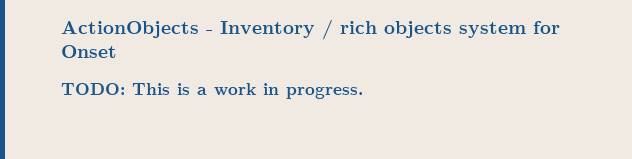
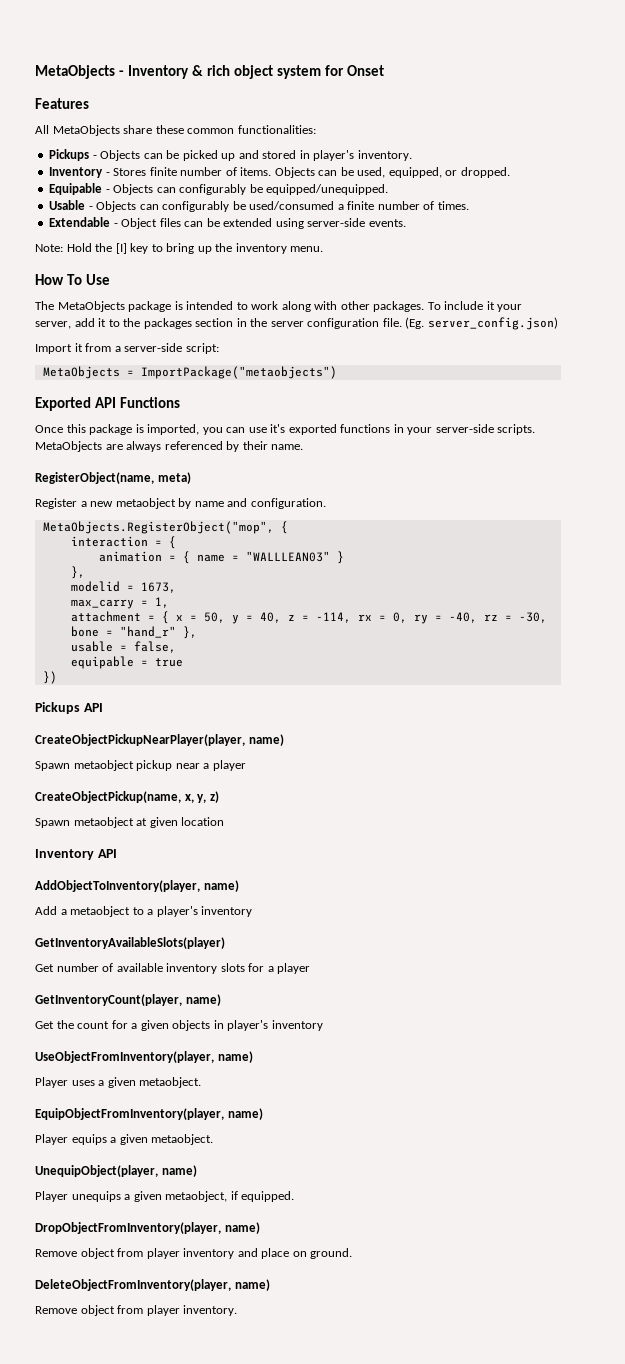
[61,21,199,38] ActionObjects -> [35,65,115,79] MetaObjects
[322,19,452,40] / rich objects -> [192,65,274,79] & rich object
[61,83,363,99] TODO: This is a work in progress. -> [35,98,89,109] [35,125,316,136] [49,149,412,161] [49,167,510,178] [49,183,389,195] [49,200,469,212] [49,217,406,229] [35,243,324,254] [35,274,110,285] [35,301,523,312] [35,317,558,330] [35,343,219,354] [42,366,337,379] [35,397,180,411] [35,424,536,435] [35,441,304,452] [35,472,191,484] [35,498,326,509] [42,521,288,534] [70,536,176,549] [98,551,344,564] [70,566,85,579] [70,581,176,593] [70,597,169,609] [70,611,547,624] [70,626,197,639] [70,641,176,653] [70,656,183,669] [42,671,57,684] [35,702,103,714] [35,734,284,746] [35,760,246,771] [35,791,219,803] [35,817,225,828] [35,849,117,860] [35,880,239,892] [35,906,253,917] [35,937,225,949] [35,963,311,974] [35,994,221,1006] [35,1020,323,1031] [35,1051,253,1063] [35,1077,202,1088] [35,1108,263,1120] [35,1134,214,1145] [35,1165,197,1177] [35,1191,295,1202] [35,1222,260,1234] [35,1248,353,1259] [35,1279,270,1291] [35,1305,238,1316] Features // All MetaObjects share these common functionalities: // Pickups - Objects can be picked up and stored in player's inventory. // Inventory - Stores finite number of items. Objects can be used, equipped, or dropped. // Equipable - Objects can configurably be equipped/unequipped. // Usable - Objects can configurably be used/consumed a finite number of times. // Extendable - Object files can be extended using server-side events. // Note: Hold the [I] key to bring up the inventory menu. // How To Use // The MetaObjects package is intended to work along with other packages. To include it your server, add it to the packages section in the server configuration file. (Eg. server_config.json) // Import it from a server-side script: // MetaObjects = ImportPackage("metaobjects") // Exported API Functions // Once this package is imported, you can use it's exported functions in your server-side scripts. MetaObjects are always referenced by their name. // RegisterObject(name, meta) // Register a new metaobject by name and configuration. // MetaObjects.RegisterObject("mop", { // interaction = { // animation = { name = "WALLLEAN03" } // }, // modelid = 1673, // max_carry = 1, // attachment = { x = 50, y = 40, z = -114, rx = 0, ry = -40, rz = -30, bone = "hand_r" }, // usable = false, // equipable = true // }) // Pickups API // CreateObjectPickupNearPlayer(player, name) // Spawn metaobject pickup near a player // CreateObjectPickup(name, x, y, z) // Spawn metaobject at given location // Inventory API // AddObjectToInventory(player, name) // Add a metaobject to a player's inventory // GetInventoryAvailableSlots(player) // Get number of available inventory slots for a player // GetInventoryCount(player, name) // Get the count for a given objects in player's inventory // UseObjectFromInventory(player, name) // Player uses a given metaobject. // EquipObjectFromInventory(player, name) // Player equips a given metaobject. // UnequipObject(player, name) // Player unequips a given metaobject, if equipped. // DropObjectFromInventory(player, name) // Remove object from player inventory and place on ground. // DeleteObjectFromInventory(player, name) // Remove object from player inventory.

